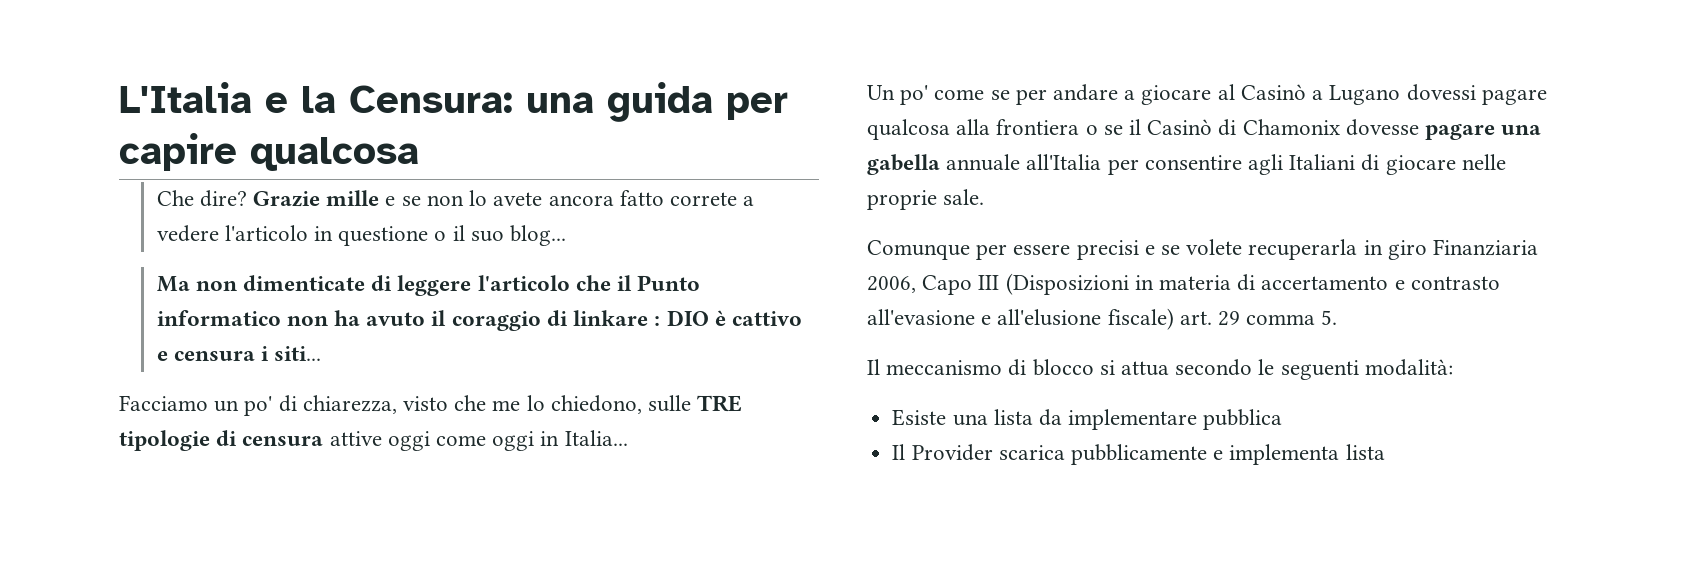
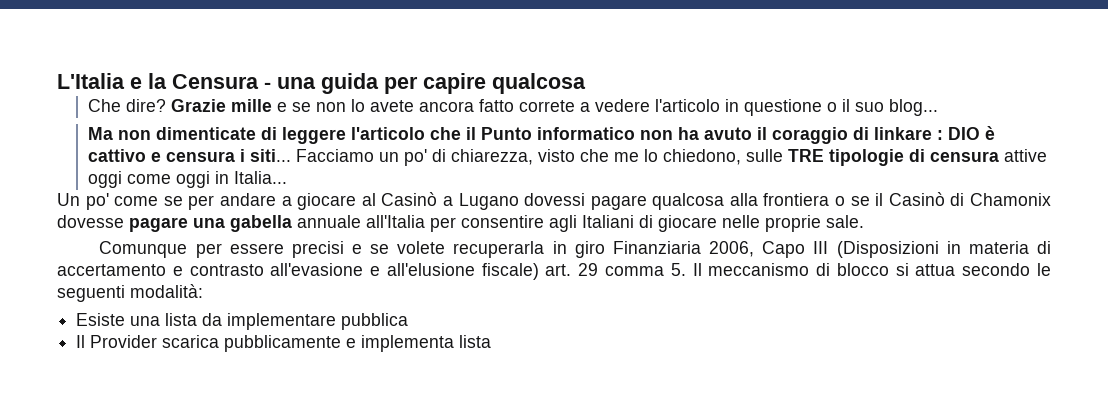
[349,85,513,113] Censura: -> [172,74,271,89] Censura -
(322, 353) // -> (292, 155) none
(1338, 317) // -> (686, 269) none

